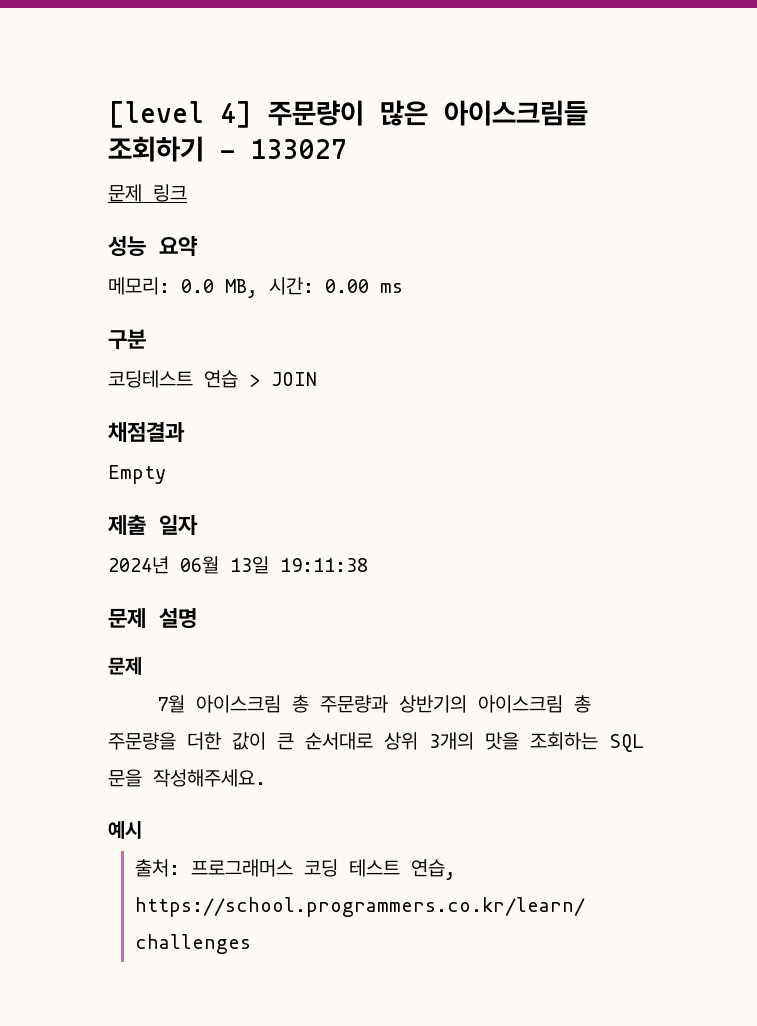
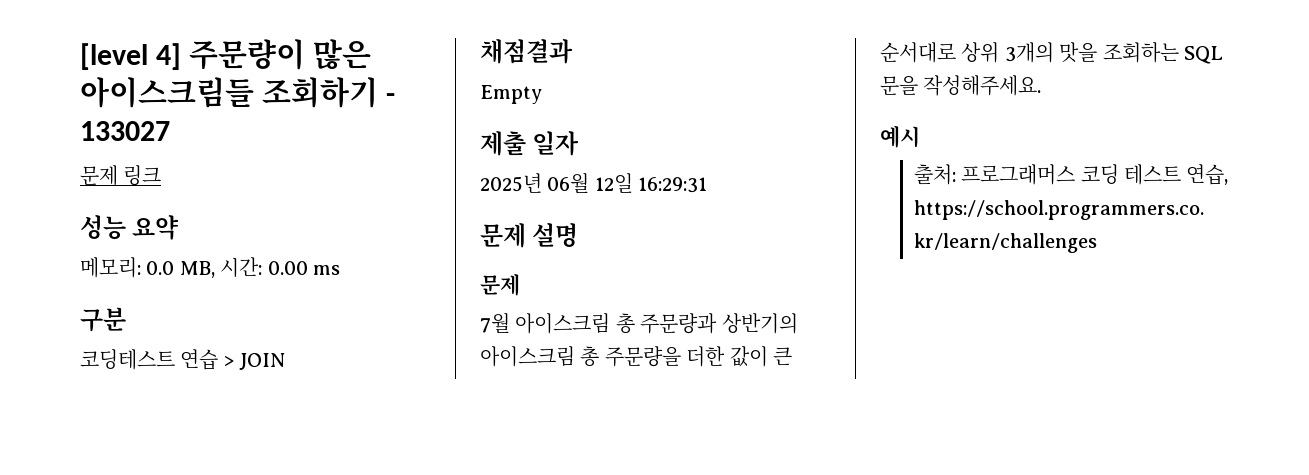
[108,556,368,574] 2024년 06월 13일 19:11:38 -> [480,172,708,193] 2025년 06월 12일 16:29:31

